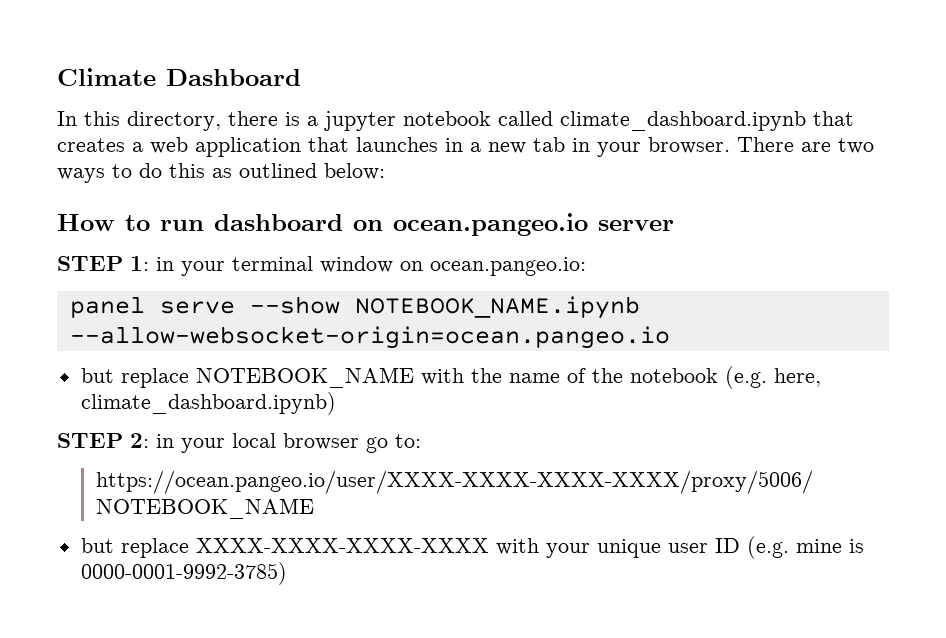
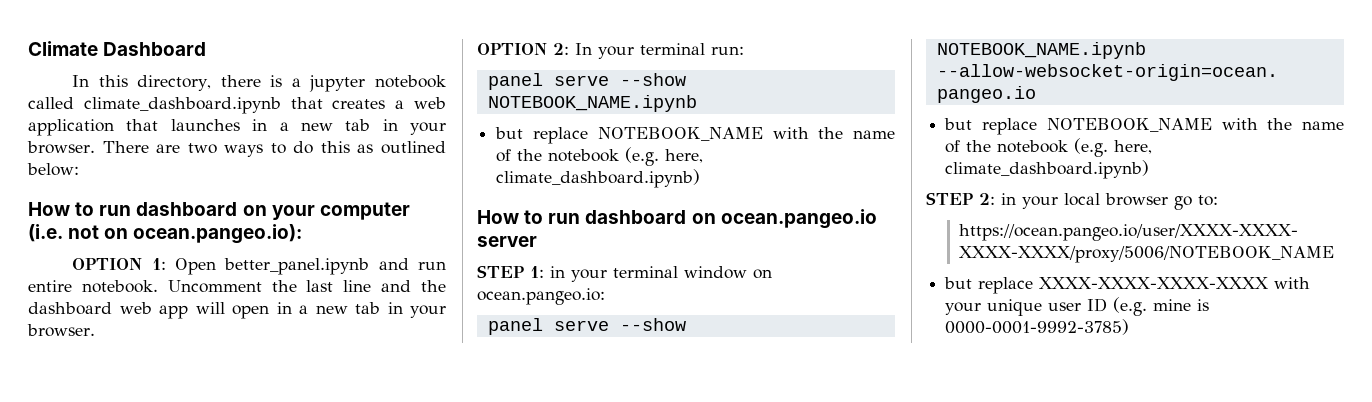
(385, 171) none -> [28,202,410,220] [28,224,303,244] [72,258,446,275] [28,280,446,293] [28,302,446,319] [27,324,95,337] [477,43,744,59] [487,73,686,90] [487,95,697,112] [495,127,895,144] [496,147,704,166] [496,169,701,188] // How to run dashboard on your computer (i.e. not on ocean.pangeo.io): // OPTION 1: Open better_panel.ipynb and run entire notebook. Uncomment the last line and the dashboard web app will open in a new tab in your browser. // OPTION 2: In your terminal run: // panel serve --show NOTEBOOK_NAME.ipynb // but replace NOTEBOOK_NAME with the name of the notebook (e.g. here, climate_dashboard.ipynb)

